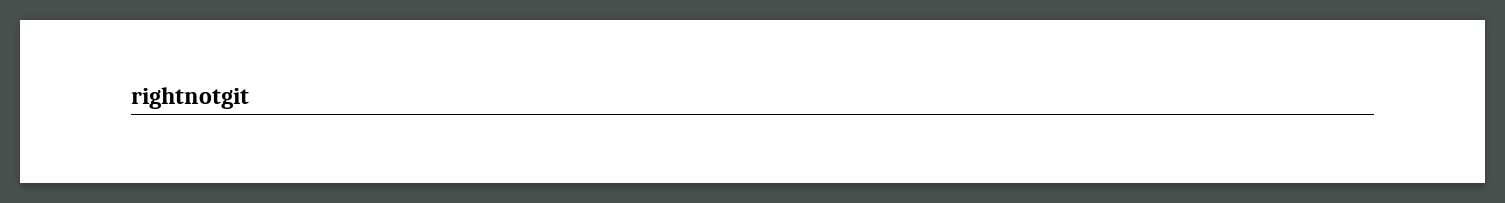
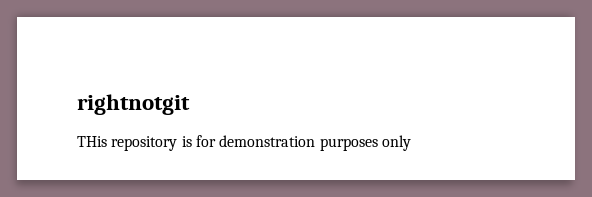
(249, 98) none -> [77,135,411,151] // THis repository is for demonstration purposes only

